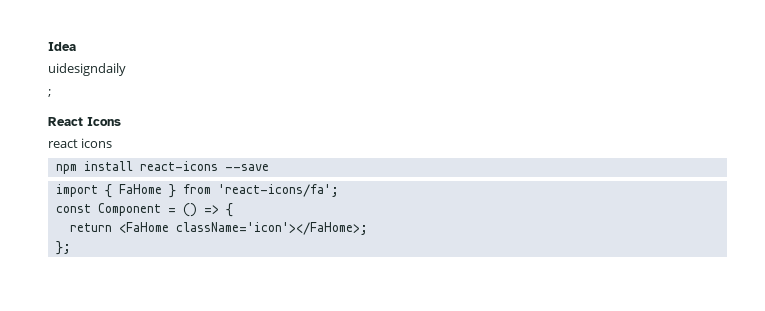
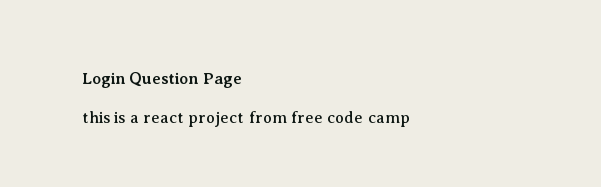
[48,42,76,51] [48,63,126,76] [48,89,51,97] [48,117,121,126] [48,138,113,148] [55,161,269,174] [55,184,339,198] [55,203,233,217] [69,222,368,235] [55,241,71,255] Idea // uidesigndaily // ; // React Icons // react icons // npm install react-icons --save // import { FaHome } from 'react-icons/fa'; // const Component = () => { // return <FaHome className='icon'></FaHome>; // }; -> [82,72,242,88] [82,111,410,127] Login Question Page // this is a react project from free code camp

